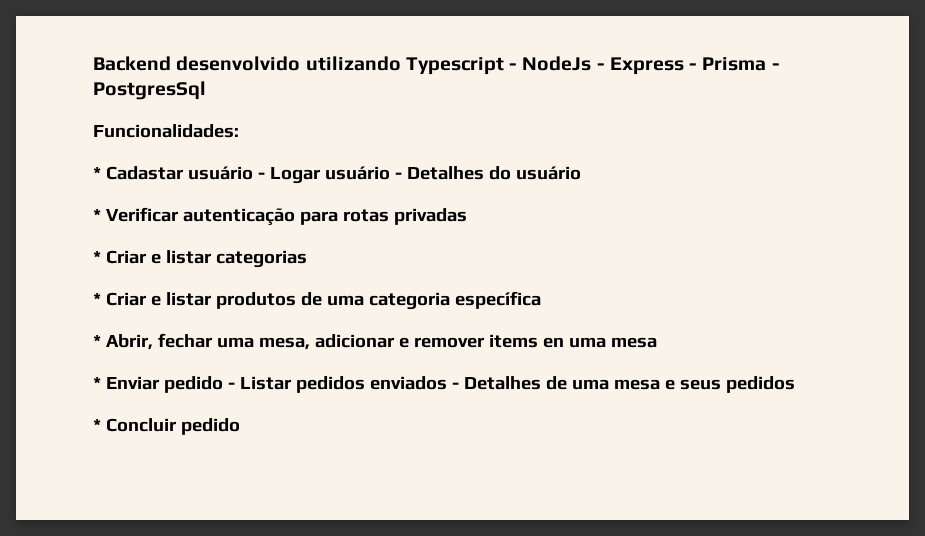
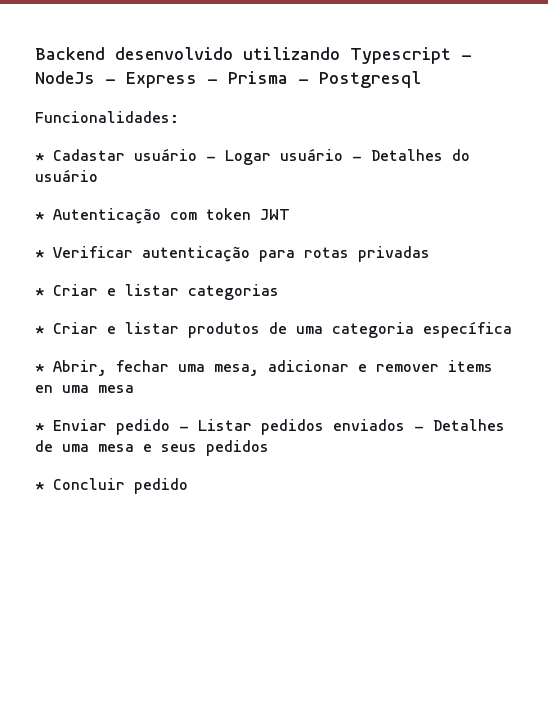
[93,81,206,100] PostgresSql -> [319,71,421,88] Postgresql
(581, 173) none -> [35,208,290,224] // * Autenticação com token JWT

